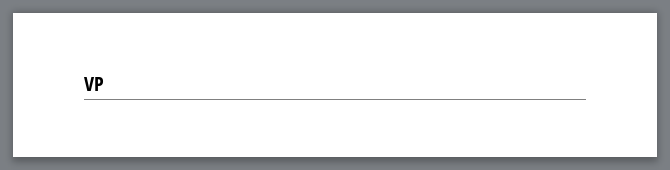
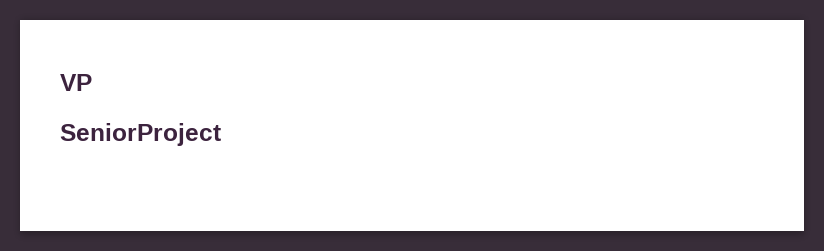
(104, 84) none -> [60,123,221,146] // SeniorProject

